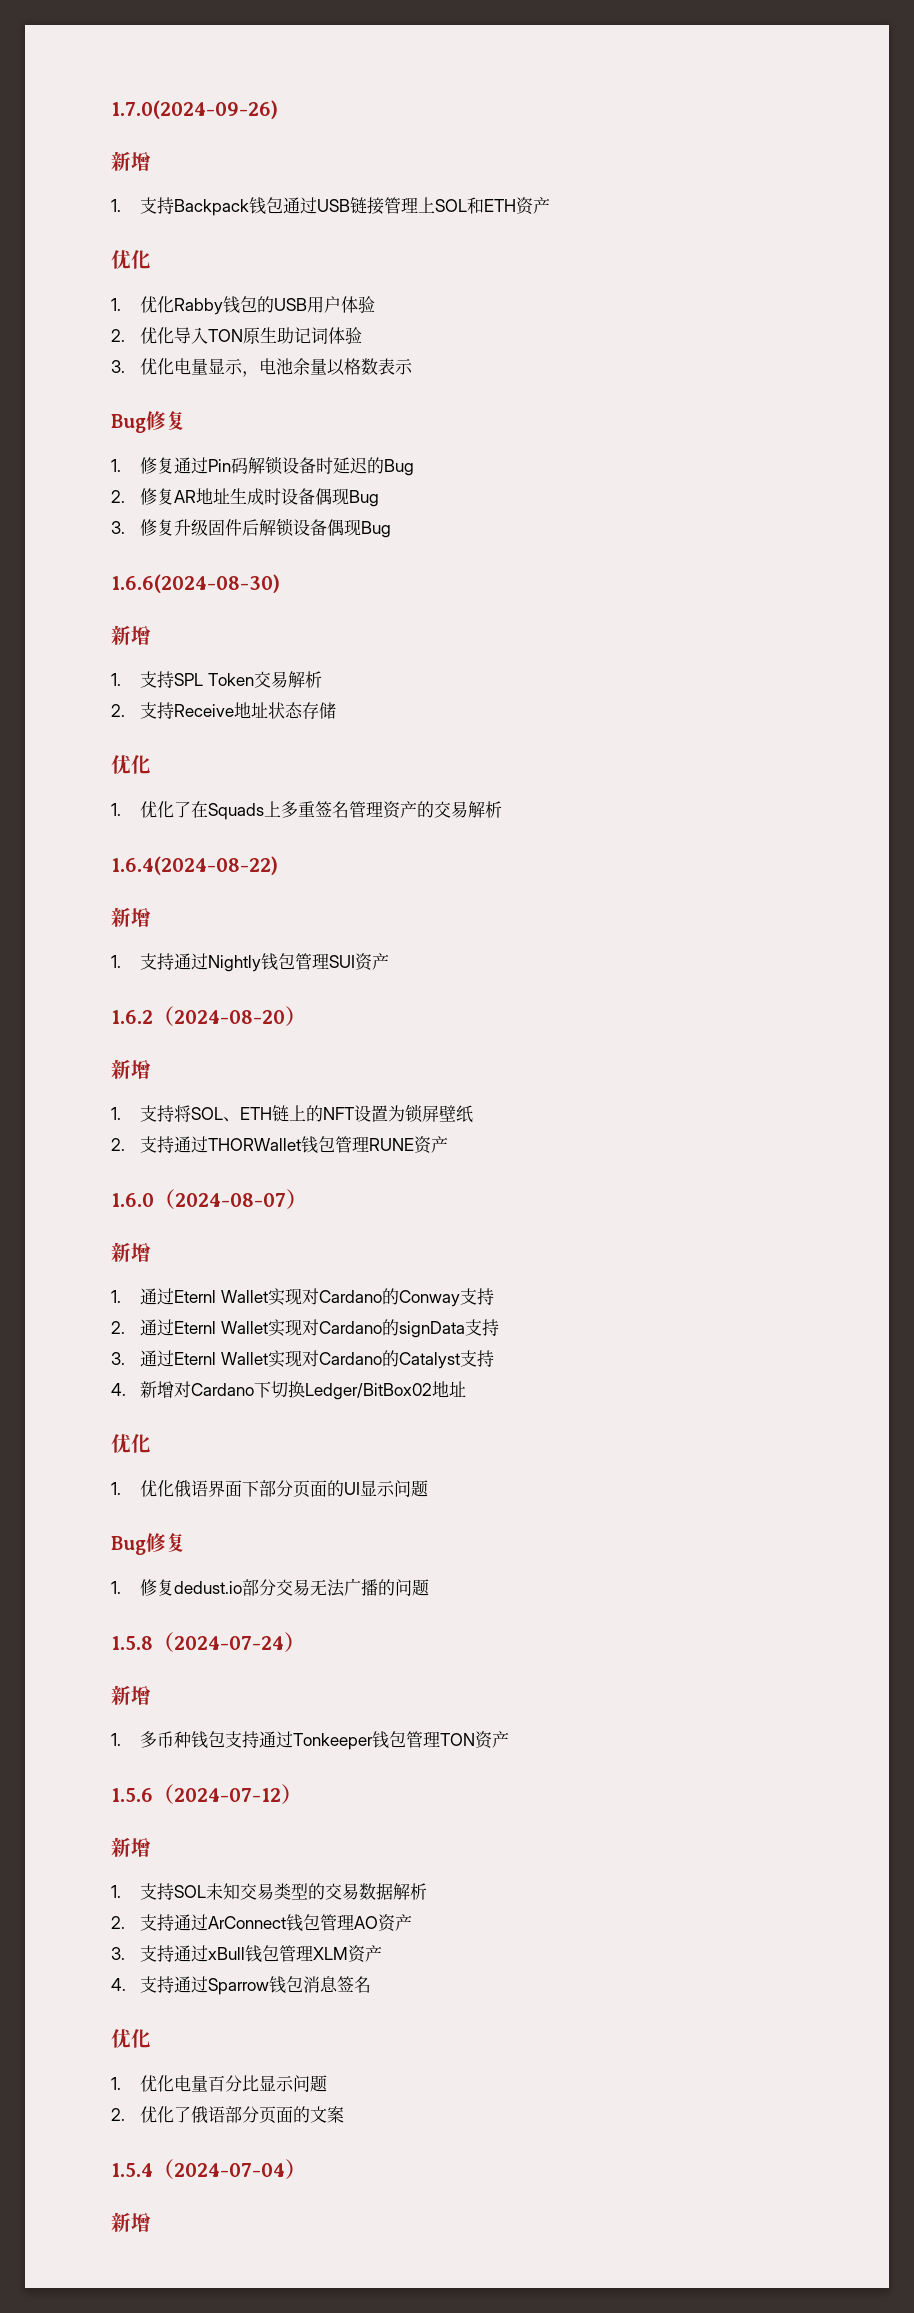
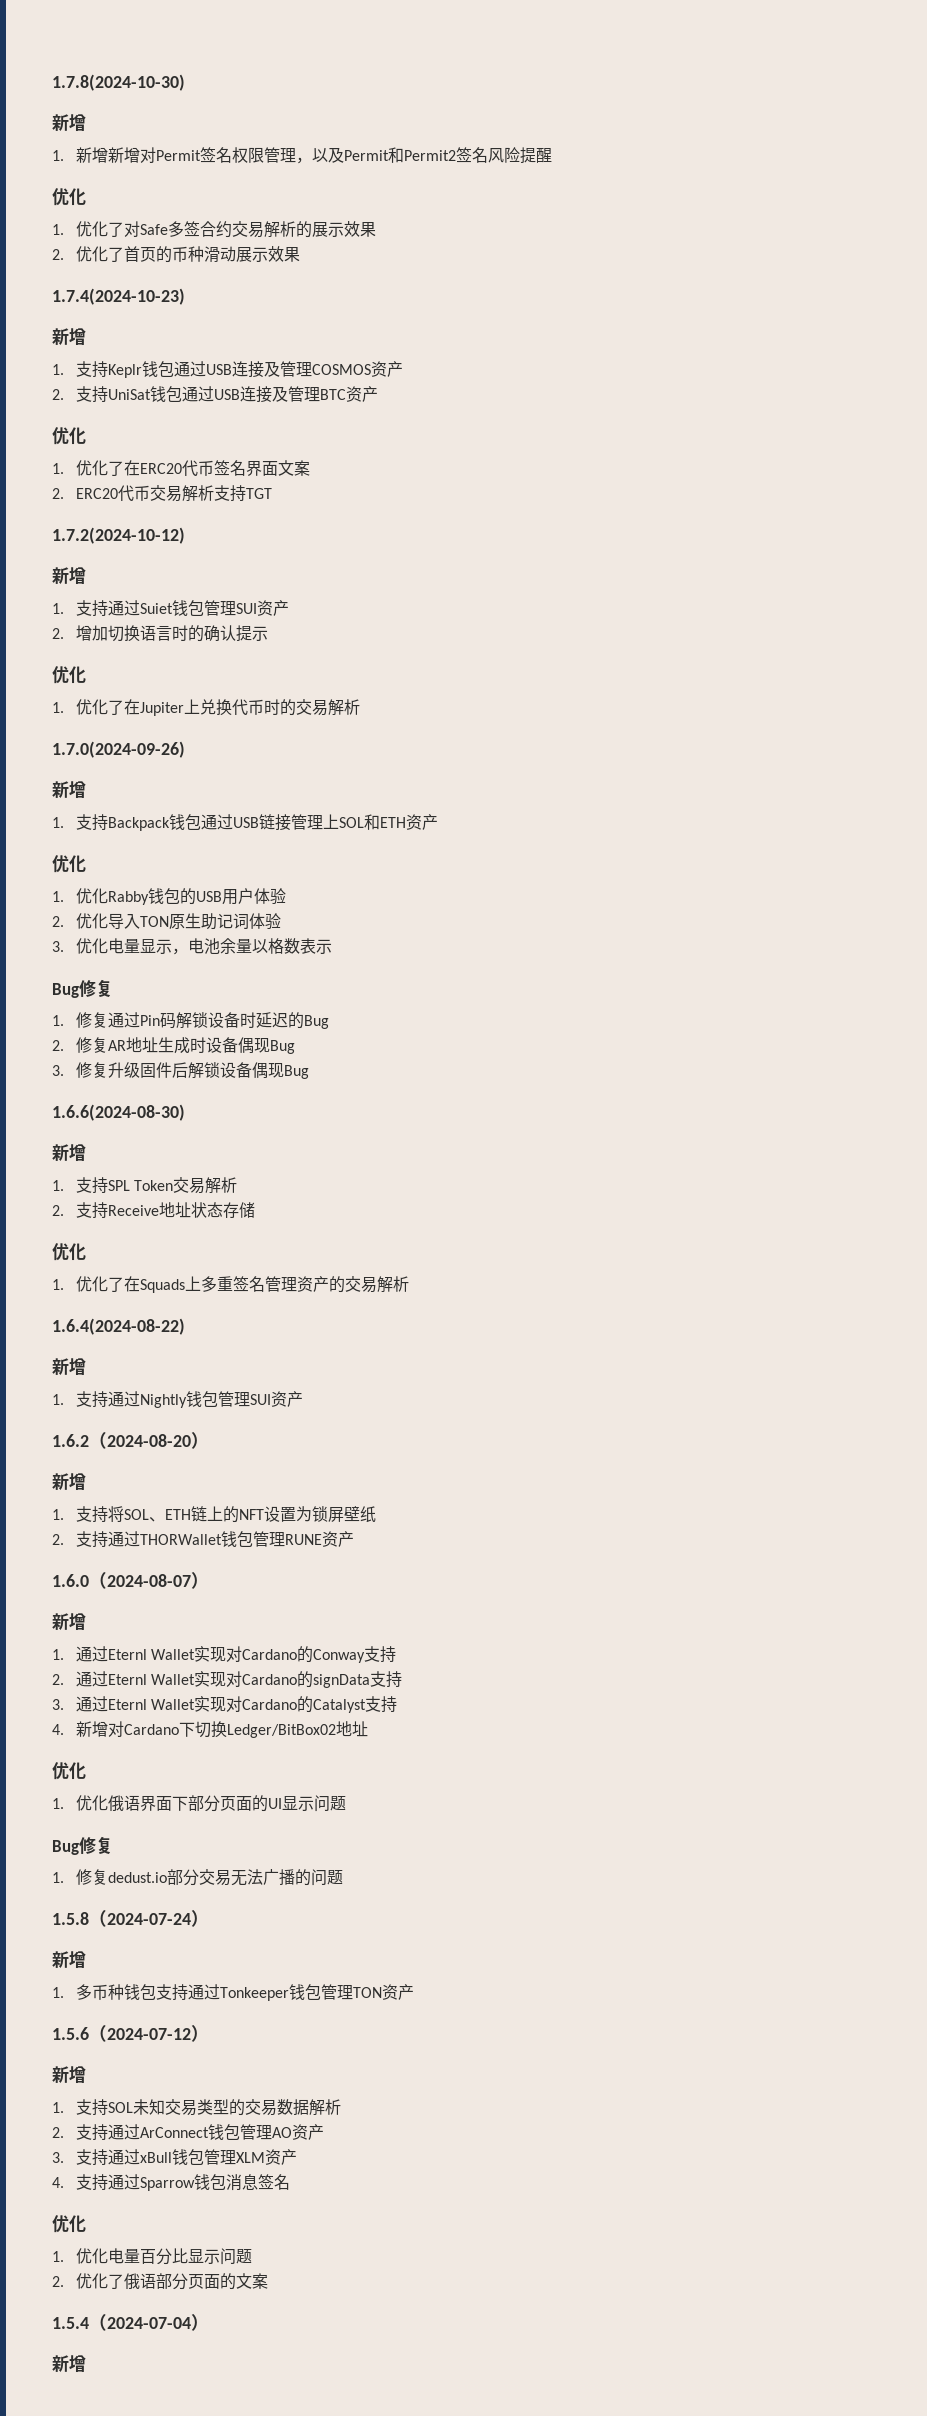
(111, 109) none -> [52,74,185,91] [52,114,86,132] [52,147,552,164] [52,188,86,206] [52,221,376,238] [52,246,300,263] [52,288,185,305] [52,328,86,346] [52,361,403,378] [52,386,378,403] [52,427,86,445] [52,460,310,477] [52,485,272,502] [52,527,185,544] [52,567,86,585] [52,600,289,617] [52,625,268,642] [52,666,86,684] [52,699,360,716] 1.7.8(2024-10-30) // 新增 // 1.新增新增对Permit签名权限管理，以及Permit和Permit2签名风险提醒 // 优化 // 1.优化了对Safe多签合约交易解析的展示效果 // 2.优化了首页的币种滑动展示效果 // 1.7.4(2024-10-23) // 新增 // 1.支持Keplr钱包通过USB连接及管理COSMOS资产 // 2.支持UniSat钱包通过USB连接及管理BTC资产 // 优化 // 1.优化了在ERC20代币签名界面文案 // 2. ERC20代币交易解析支持TGT // 1.7.2(2024-10-12) // 新增 // 1.支持通过Suiet钱包管理SUI资产 // 2.增加切换语言时的确认提示 // 优化 // 1.优化了在Jupiter上兑换代币时的交易解析 //

